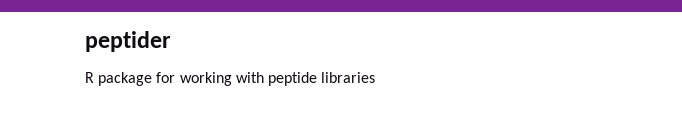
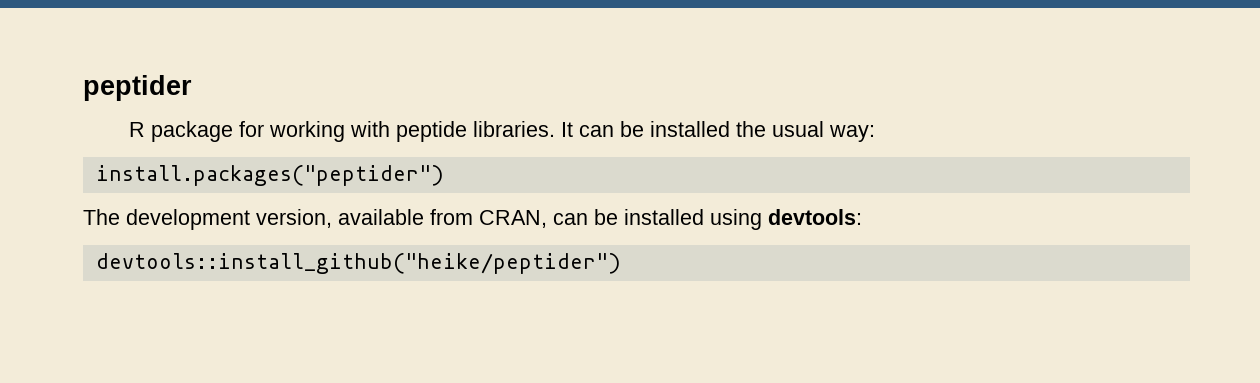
[321,72,376,83] libraries -> [472,121,875,142] [95,165,444,186] [83,209,862,230] [95,253,621,274] libraries. It can be installed the usual way: // install.packages("peptider") // The development version, available from CRAN, can be installed using devtools: // devtools::install_github("heike/peptider")

